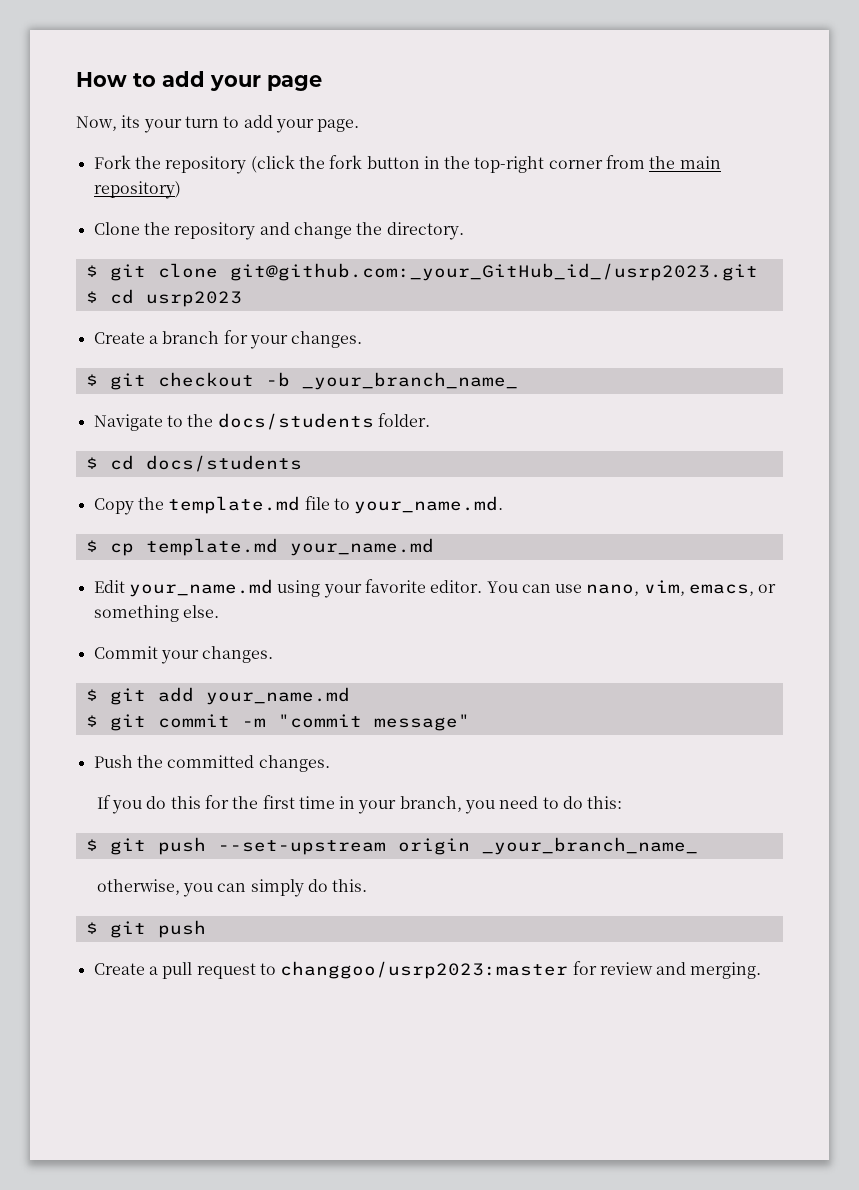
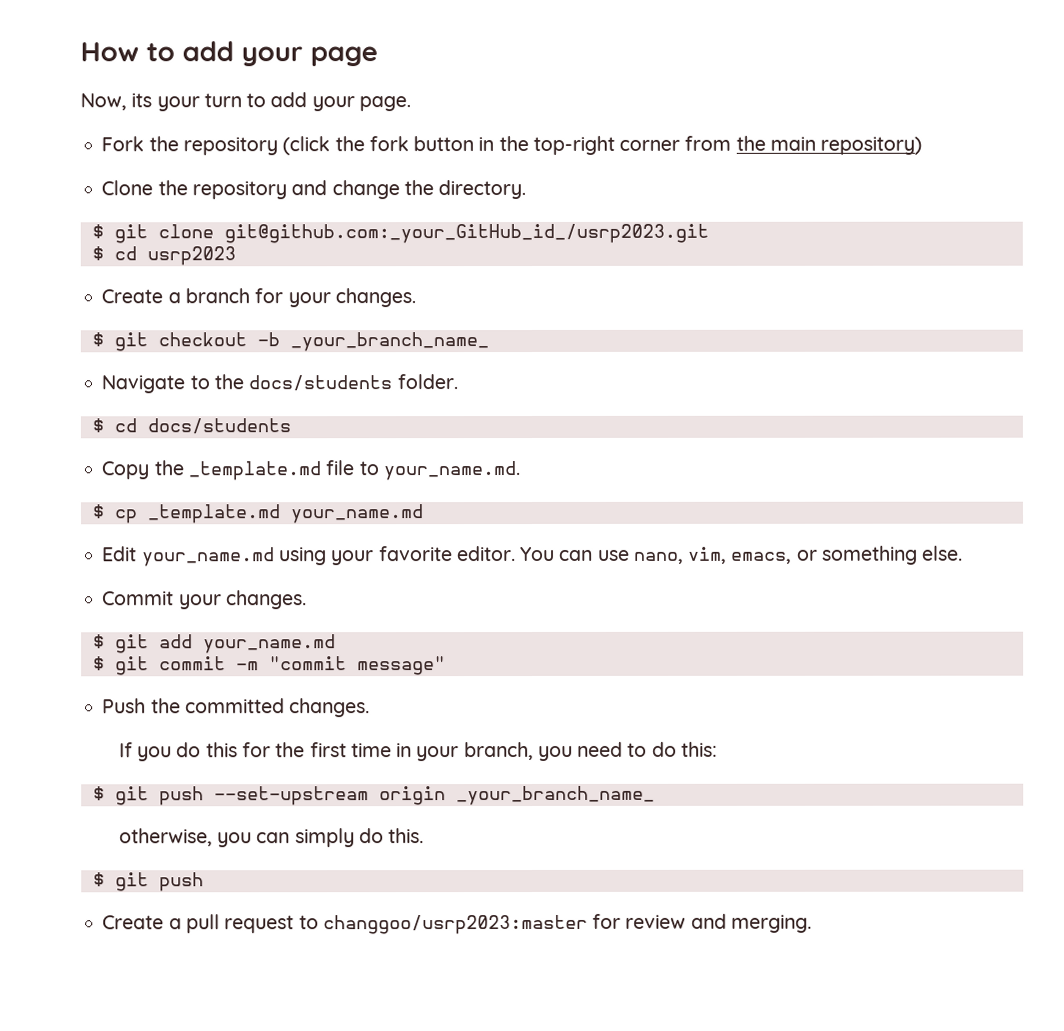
[168,496,301,514] template.md -> [187,461,321,481] _template.md
[145,538,278,556] template.md -> [146,504,281,524] _template.md

